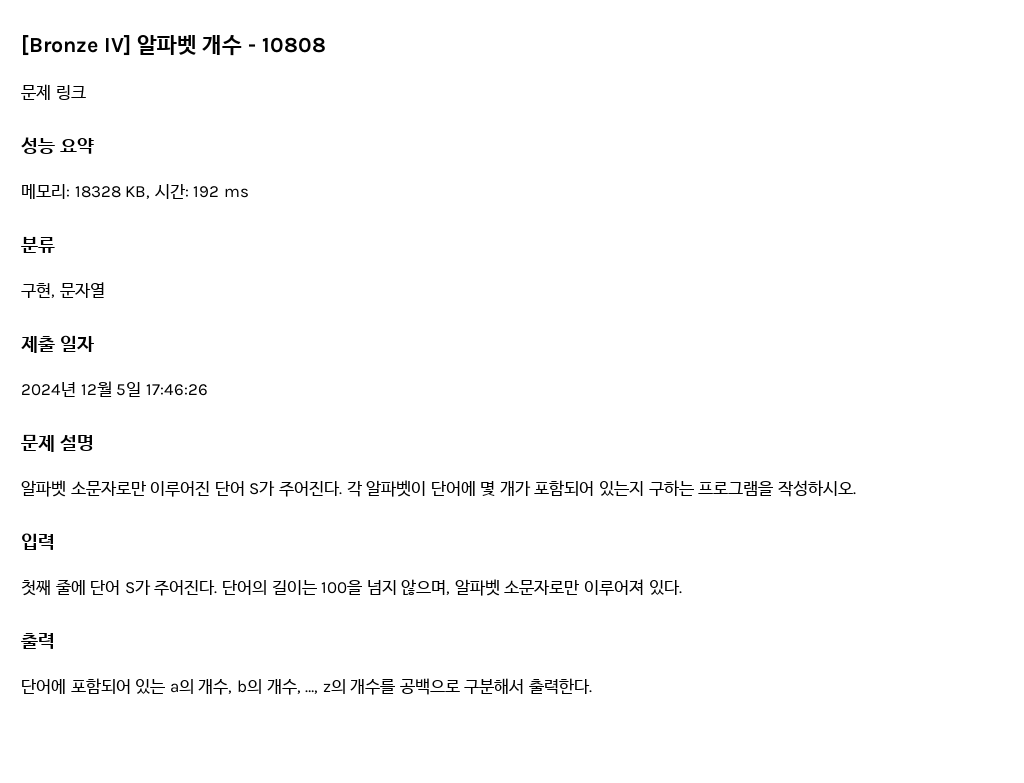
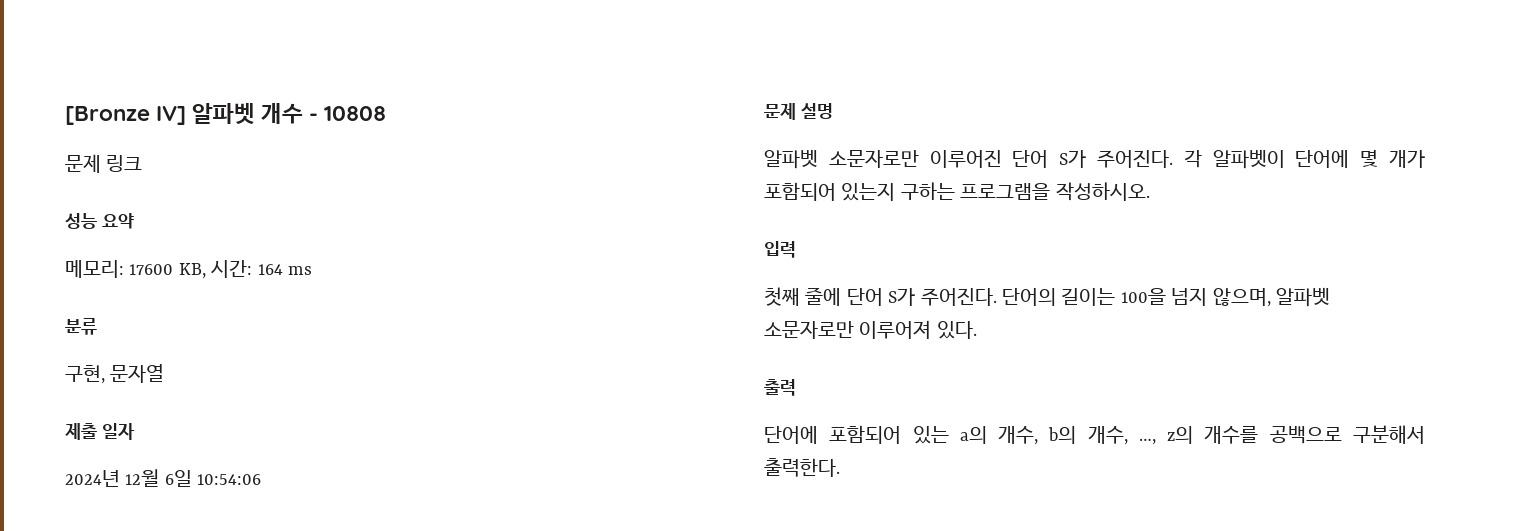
[74,186,121,198] 18328 -> [129,264,174,275] 17600
[193,186,220,198] 192 -> [257,264,283,275] 164
[116,382,208,397] 5일 17:46:26 -> [164,470,262,487] 6일 10:54:06

